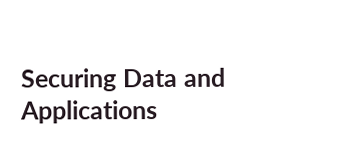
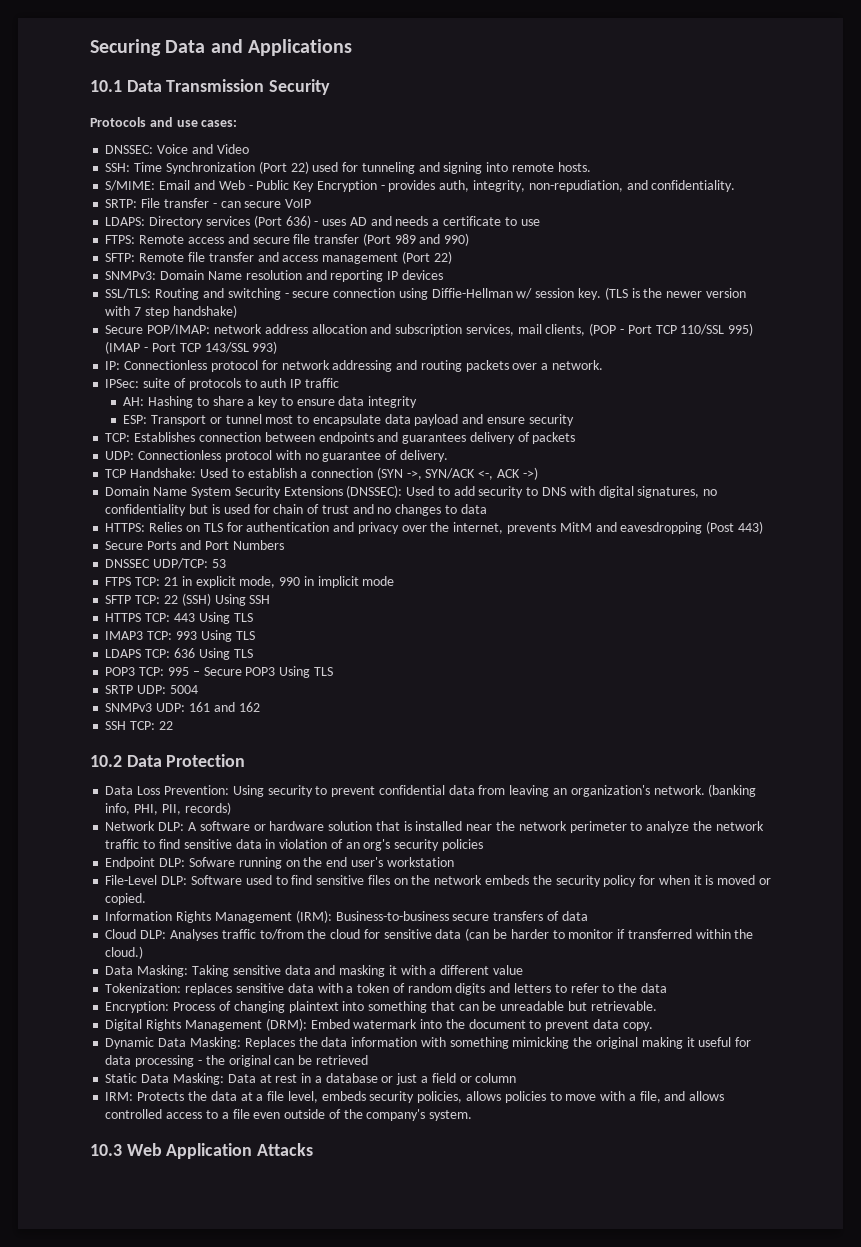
(158, 112) none -> [90,79,331,95] [90,117,238,127] [105,144,249,154] [105,161,591,174] [105,180,736,192] [105,198,312,208] [105,215,540,228] [105,233,470,246] [105,251,452,264] [105,270,443,282] [105,287,746,300] [105,305,237,318] [105,323,754,336] [105,341,278,354] [105,360,603,372] [105,378,339,390] [123,396,418,408] [123,414,574,426] [105,432,576,444] [105,450,448,462] [105,467,538,480] [105,485,718,498] [105,504,487,516] [105,521,763,534] [105,540,284,550] [105,558,226,569] [105,576,395,588] [105,593,271,606] [105,612,253,624] [105,630,255,642] [105,648,253,660] [105,666,333,678] [105,685,198,694] [105,702,260,712] [105,721,173,730] [90,754,246,767] [105,784,757,797] [105,802,231,815] [105,821,764,833] [105,839,483,851] [105,857,454,869] [105,875,771,887] [105,893,147,905] [105,910,588,923] [105,928,754,941] [105,946,144,959] [105,965,523,977] [105,983,667,995] [105,1001,657,1013] [105,1018,653,1031] [105,1037,752,1049] [105,1055,368,1067] [105,1073,517,1085] [105,1091,725,1103] [105,1109,473,1121] [90,1143,314,1159] // 10.1 Data Transmission Security // Protocols and use cases: // DNSSEC: Voice and Video // SSH: Time Synchronization (Port 22) used for tunneling and signing into remote hosts. // S/MIME: Email and Web - Public Key Encryption - provides auth, integrity, non-repudiation, and confidentiality. // SRTP: File transfer - can secure VoIP // LDAPS: Directory services (Port 636) - uses AD and needs a certificate to use // FTPS: Remote access and secure file transfer (Port 989 and 990) // SFTP: Remote file transfer and access management (Port 22) // SNMPv3: Domain Name resolution and reporting IP devices // SSL/TLS: Routing and switching - secure connection using Diffie-Hellman w/ session key. (TLS is the newer version with 7 step handshake) // Secure POP/IMAP: network address allocation and subscription services, mail clients, (POP - Port TCP 110/SSL 995) (IMAP - Port TCP 143/SSL 993) // IP: Connectionless protocol for network addressing and routing packets over a network. // IPSec: suite of protocols to auth IP traffic // AH: Hashing to share a key to ensure data integrity // ESP: Transport or tunnel most to encapsulate data payload and ensure security // TCP: Establishes connection between endpoints and guarantees delivery of packets // UDP: Connectionless protocol with no guarantee of delivery. // TCP Handshake: Used to establish a connection (SYN ->, SYN/ACK <-, ACK ->) // Domain Name System Security Extensions (DNSSEC): Used to add security to DNS with digital signatures, no confidentiality but is used for chain of trust and no changes to data // HTTPS: Relies on TLS for authentication and privacy over the internet, prevents MitM and eavesdropping (Post 443) // Secure Ports and Port Numbers // DNSSEC UDP/TCP: 53 // FTPS TCP: 21 in explicit mode, 990 in implicit mode // SFTP TCP: 22 (SSH) Using SSH // HTTPS TCP: 443 Using TLS // IMAP3 TCP: 993 Using TLS // LDAPS TCP: 636 Using TLS // POP3 TCP: 995 – Secure POP3 Using TLS // SRTP UDP: 5004 // SNMPv3 UDP: 161 and 162 // SSH TCP: 22 // 10.2 Data Protection // Data Loss Prevention: Using security to prevent confidential data from leaving an organization's network. (banking info, PHI, PII, records) // Network DLP: A software or hardware solution that is installed near the network perimeter to analyze the network traffic to find sensitive data in violation of an org's security policies // Endpoint DLP: Sofware running on the end user's workstation // File-Level DLP: Software used to find sensitive files on the network embeds the security policy for when it is moved or copied. // Information Rights Management (IRM): Business-to-business secure transfers of data // Cloud DLP: Analyses traffic to/from the cloud for sensitive data (can be harder to monitor if transferred within the cloud.) // Data Masking: Taking sensitive data and masking it with a different value // Tokenization: replaces sensitive data with a token of random digits and letters to refer to the data // Encryption: Process of changing plaintext into something that can be unreadable but retrievable. // Digital Rights Management (DRM): Embed watermark into the document to prevent data copy. // Dynamic Data Masking: Replaces the data information with something mimicking the original making it useful for data processing - the original can be retrieved // Static Data Masking: Data at rest in a database or just a field or column // IRM: Protects the data at a file level, embeds security policies, allows policies to move with a file, and allows controlled access to a file even outside of the company's system. // 10.3 Web Application Attacks

